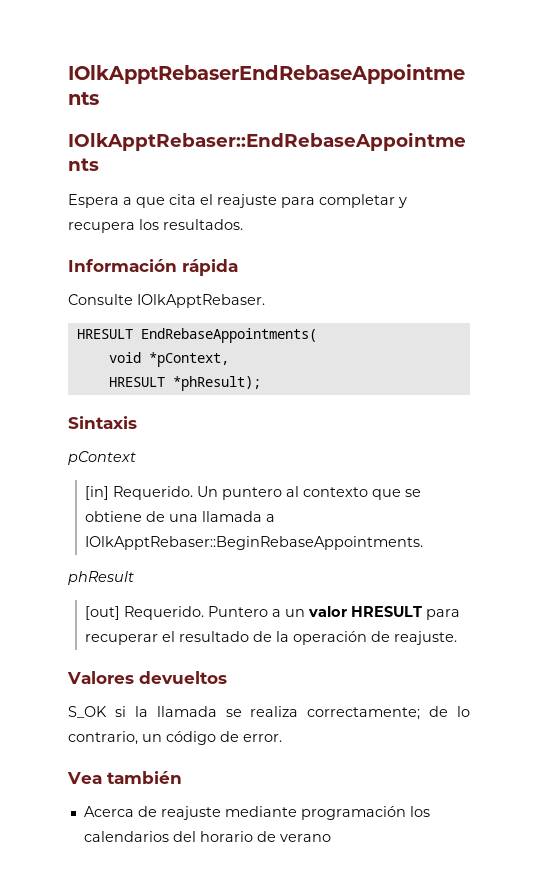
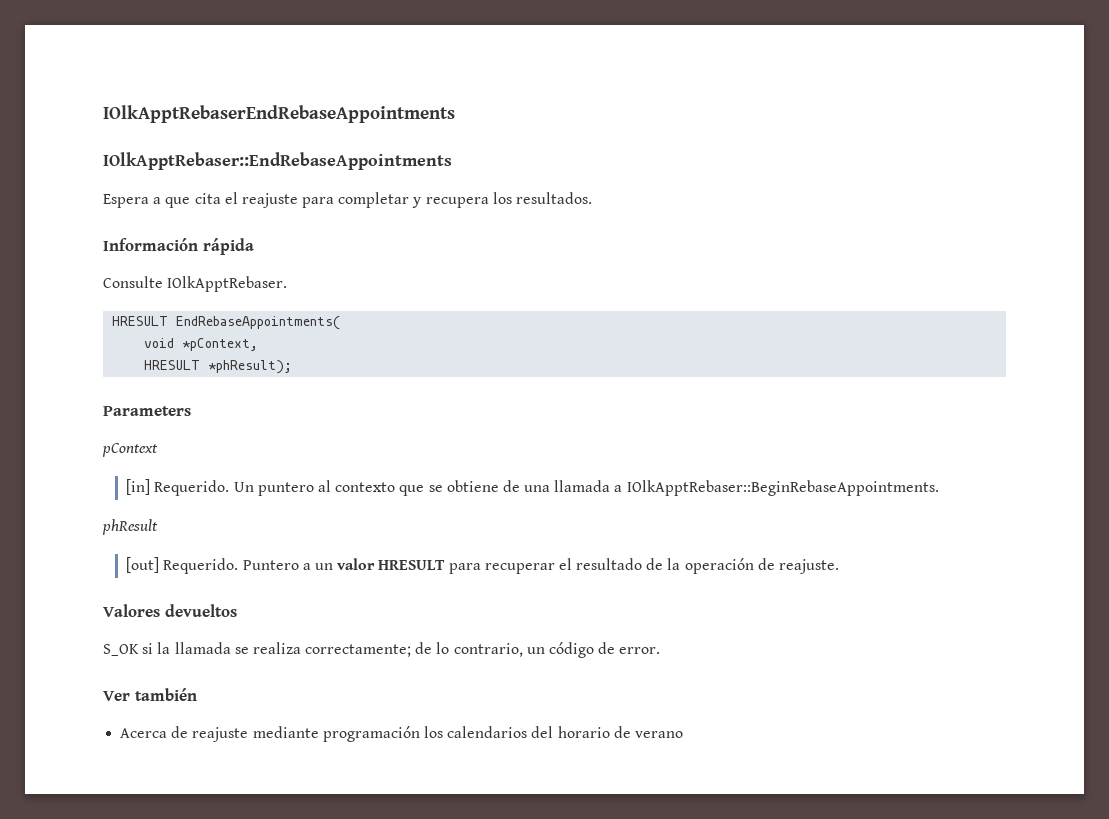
[68,416,137,429] Sintaxis -> [103,406,191,416] Parameters
[67,772,102,784] Vea -> [103,691,130,701] Ver

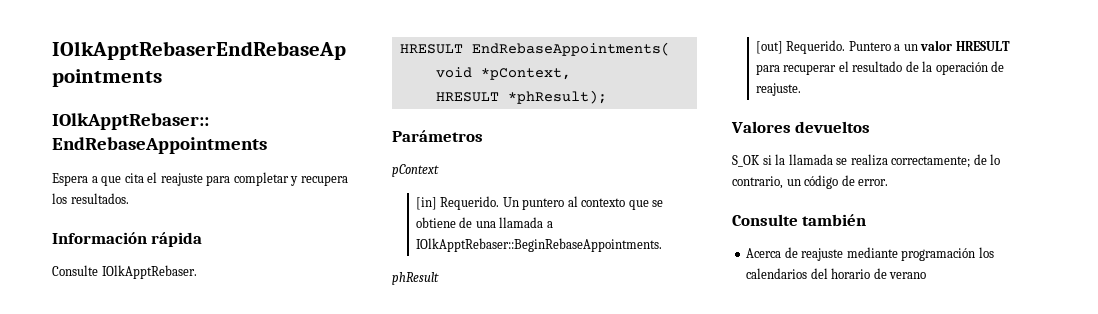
[103,406,191,416] Parameters -> [392,130,483,142] Parámetros
[103,691,130,701] Ver -> [732,214,798,226] Consulte

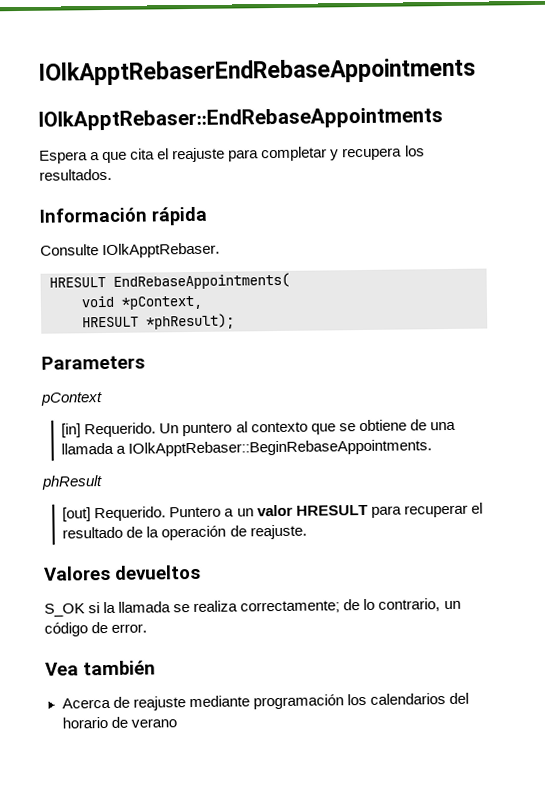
[392,130,483,142] Parámetros -> [41,355,145,370] Parameters
[732,214,798,226] Consulte -> [45,662,79,676] Vea

